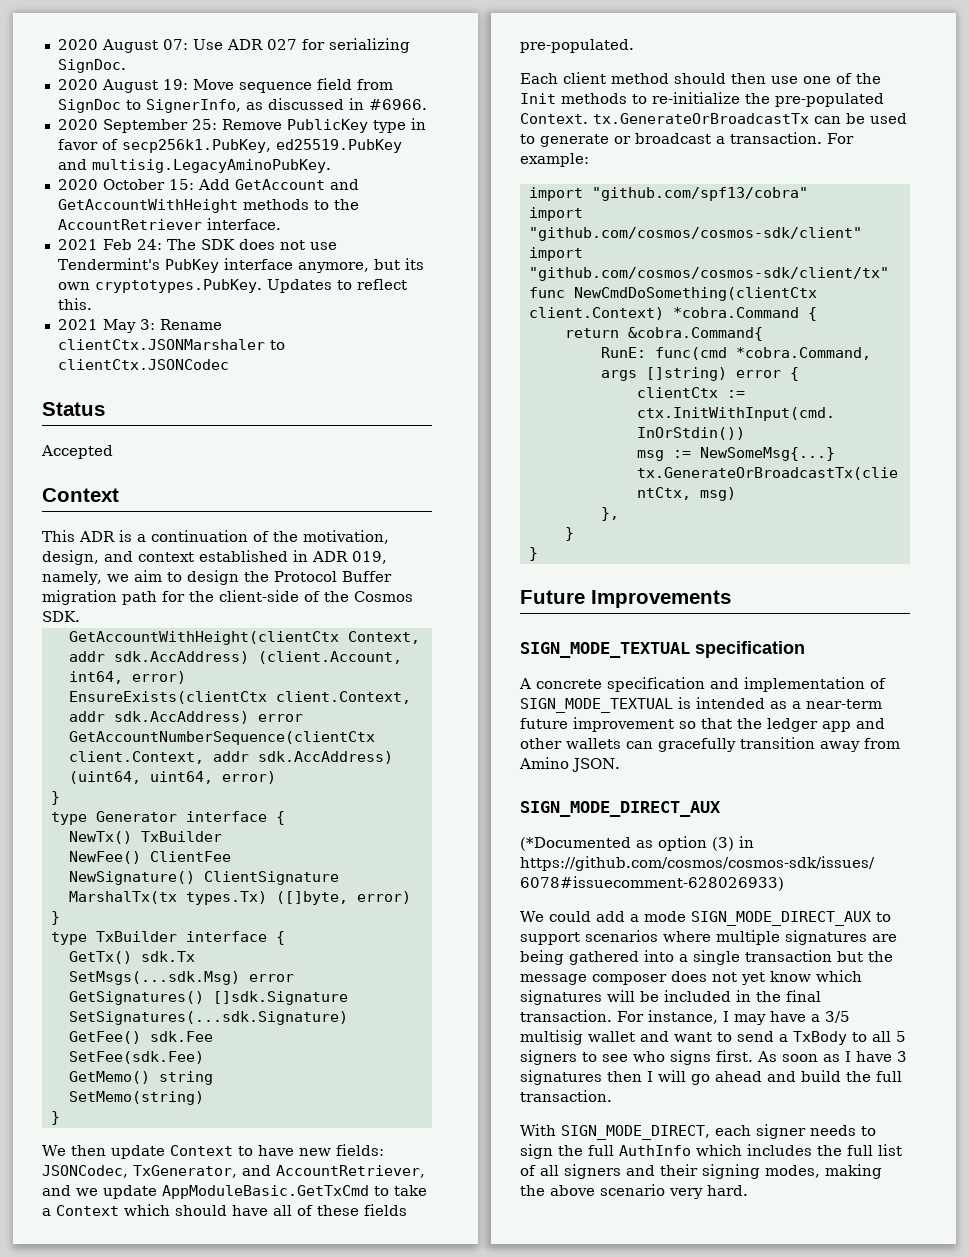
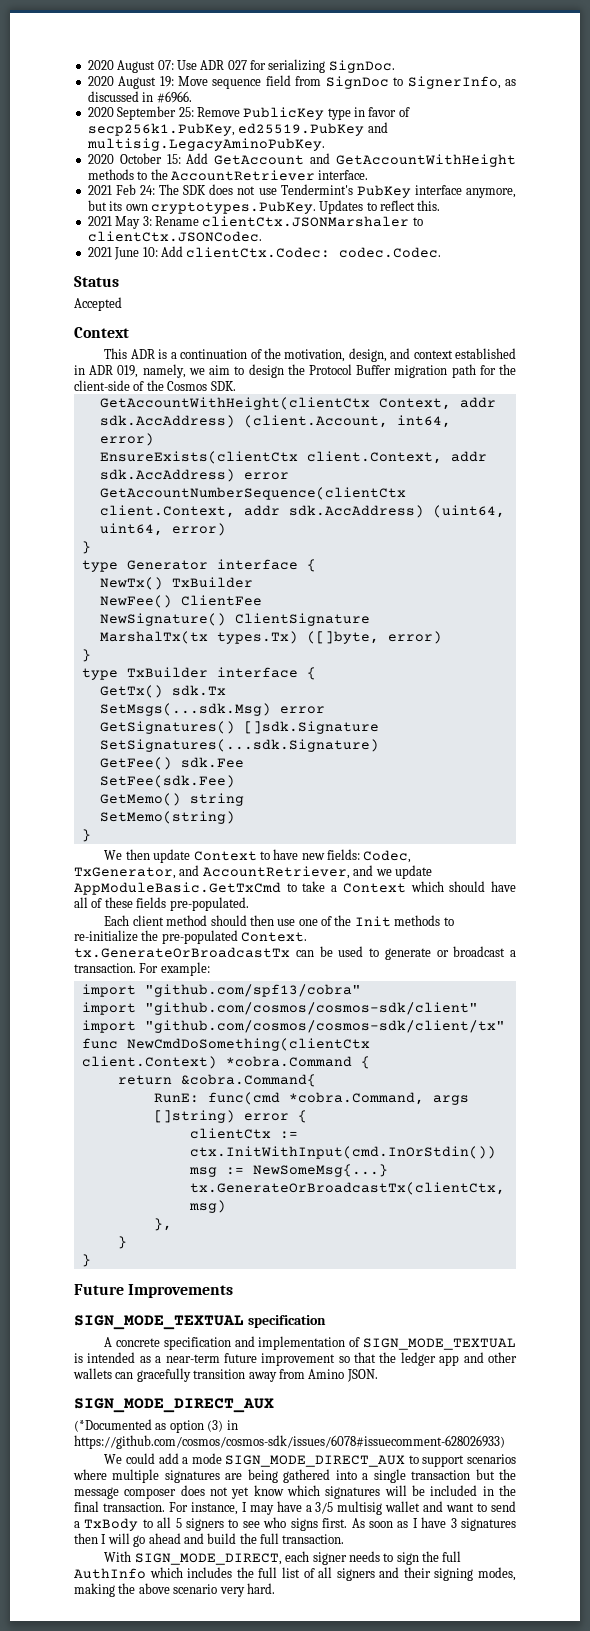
[57,359,229,370] clientCtx.JSONCodec -> [87,231,262,242] [87,246,442,260] clientCtx.JSONCodec. // 2021 June 10: Add clientCtx.Codec: codec.Codec.
[42,1165,128,1178] JSONCodec, -> [363,850,412,863] Codec,

